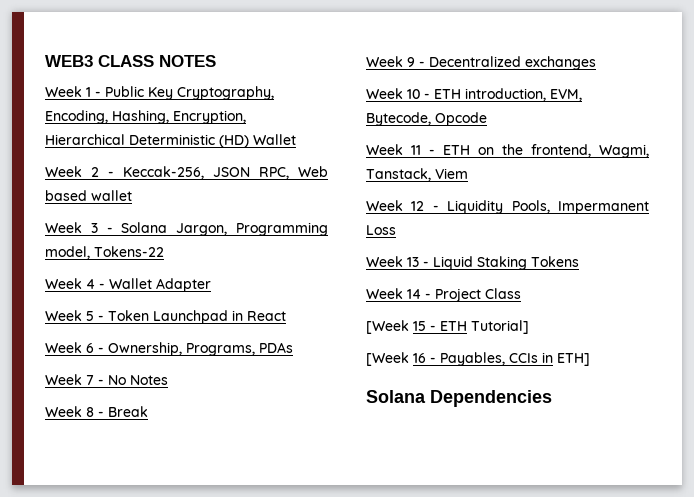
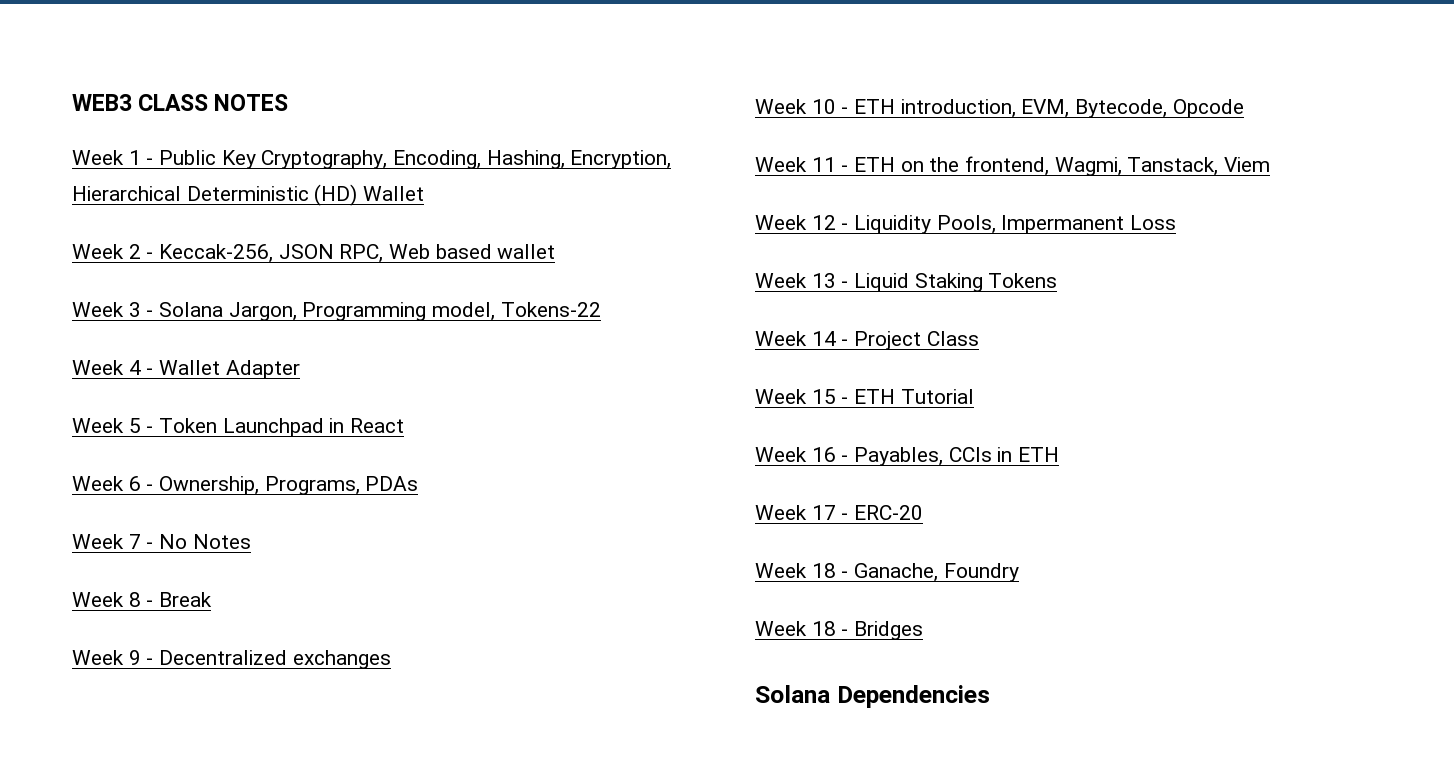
[366,320,409,334] [Week -> [755,389,807,404] Week
[471,320,529,334] [366,352,409,366] Tutorial] // [Week -> [900,389,974,404] [755,447,807,462] Tutorial // Week
[557,353,590,366] ETH] -> [1018,447,1060,462] [755,505,924,520] [755,563,1019,582] [755,621,924,640] ETH // Week 17 - ERC-20 // Week 18 - Ganache, Foundry // Week 18 - Bridges

